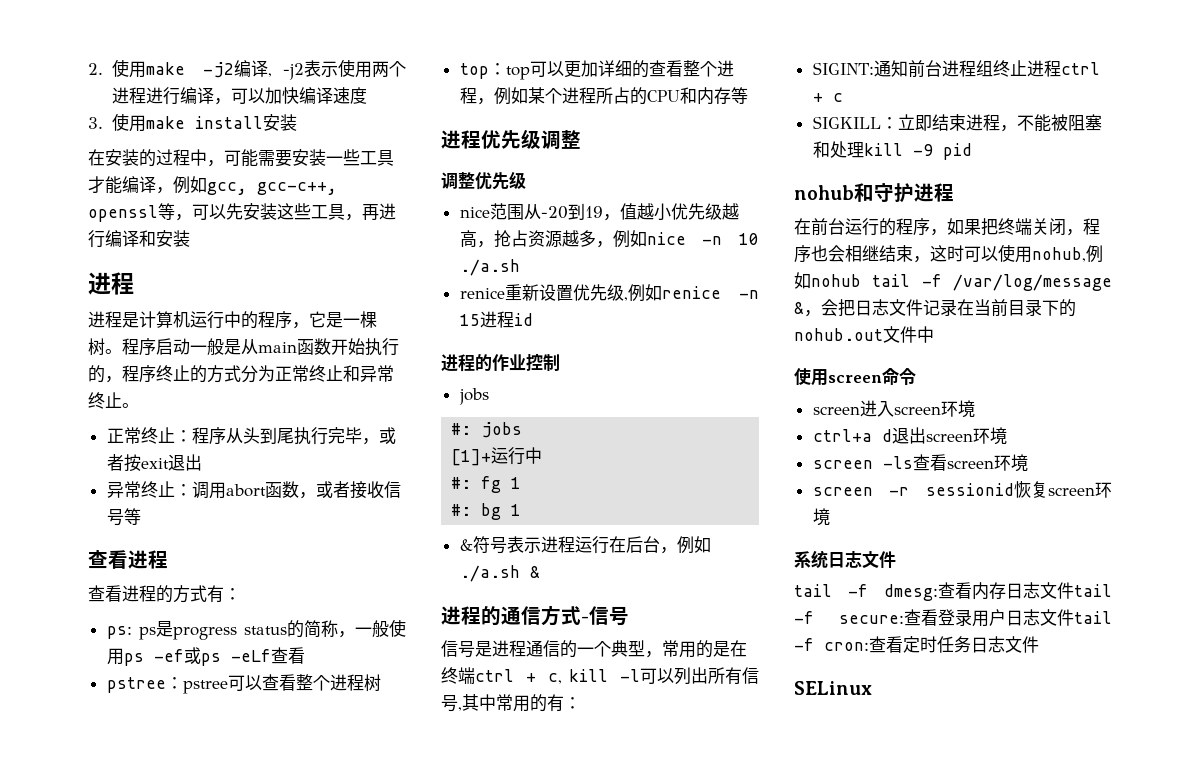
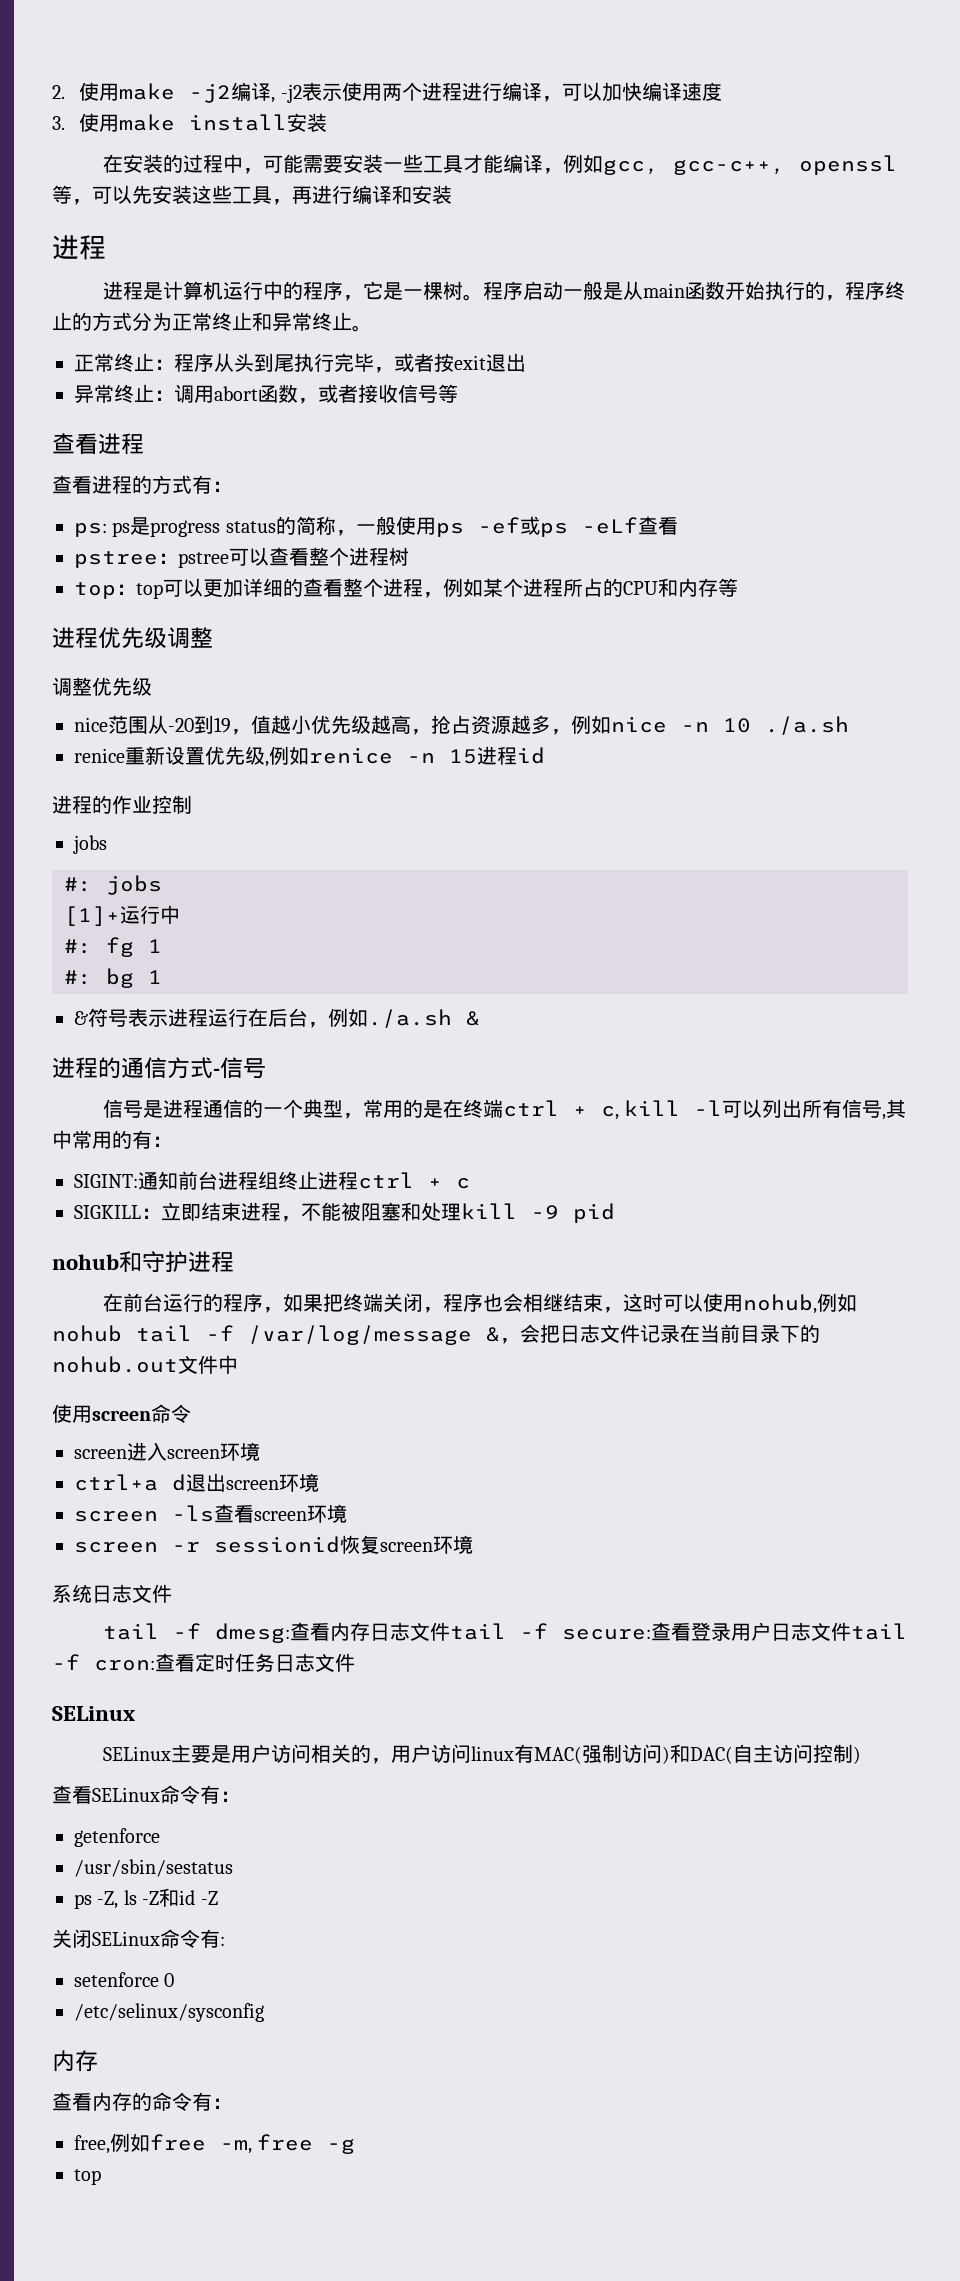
(872, 688) none -> [102,1744,861,1764] [52,1785,240,1804] [74,1828,160,1847] [74,1859,233,1877] [74,1888,218,1909] [52,1929,225,1948] [74,1972,175,1987] [74,2003,264,2022] [52,2050,98,2072] [52,2092,232,2111] [74,2133,356,2154] [74,2169,101,2185] // SELinux主要是用户访问相关的，用户访问linux有MAC(强制访问)和DAC(自主访问控制) // 查看SELinux命令有： // getenforce // /usr/sbin/sestatus // ps -Z, ls -Z和id -Z // 关闭SELinux命令有: // setenforce 0 // /etc/selinux/sysconfig // 内存 // 查看内存的命令有： // free,例如free -m, free -g // top

